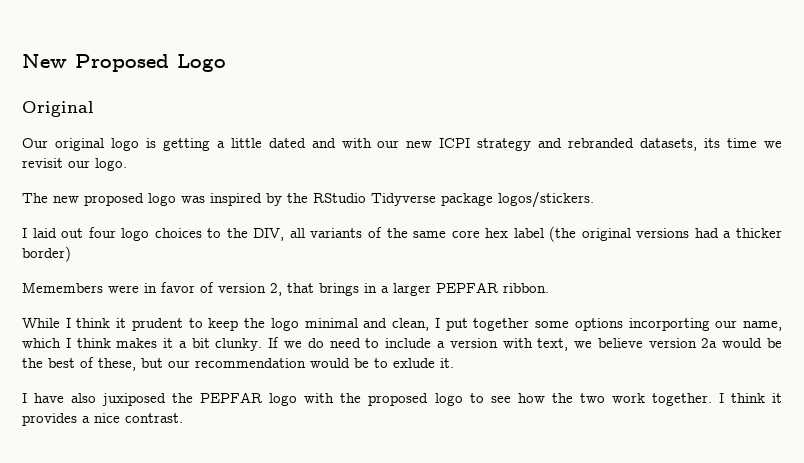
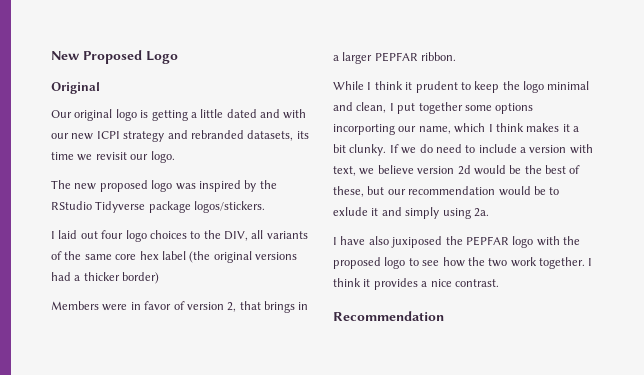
[22,282,103,293] Memembers -> [51,301,99,310] Members
[701,338,718,348] 2a -> [457,165,471,175] 2d
[440,358,454,368] it. -> [371,207,489,219] it and simply using 2a.
(183, 418) none -> [333,311,444,321] // Recommendation

